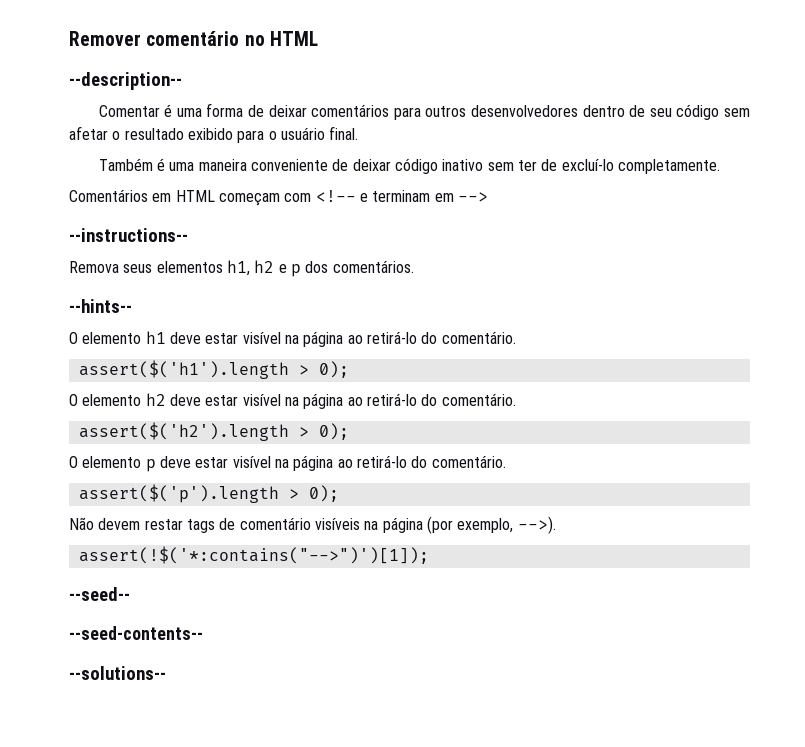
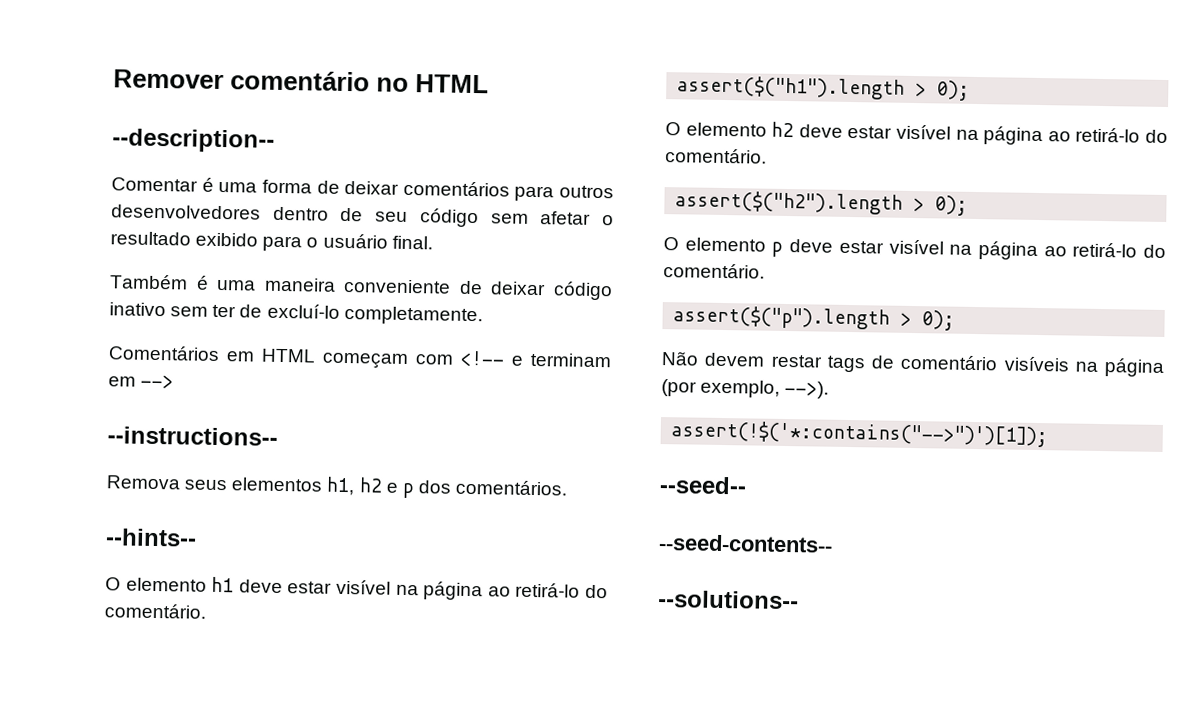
[78,360,289,379] assert($('h1').length -> [677,75,906,100] assert($("h1").length
[78,422,289,441] assert($('h2').length -> [675,190,904,215] assert($("h2").length
[78,484,279,503] assert($('p').length -> [673,305,891,330] assert($("p").length

